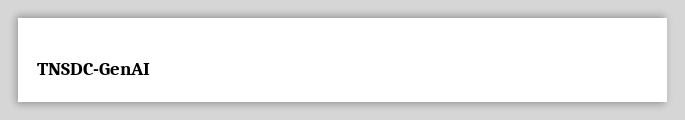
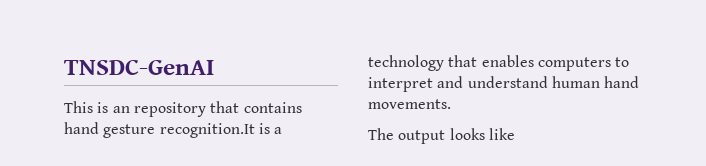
(150, 69) none -> [64,101,302,117] [64,122,283,138] [368,55,630,71] [368,76,640,92] [368,99,451,109] [368,128,515,144] // This is an repository that contains hand gesture recognition.It is a technology that enables computers to interpret and understand human hand movements. // The output looks like

